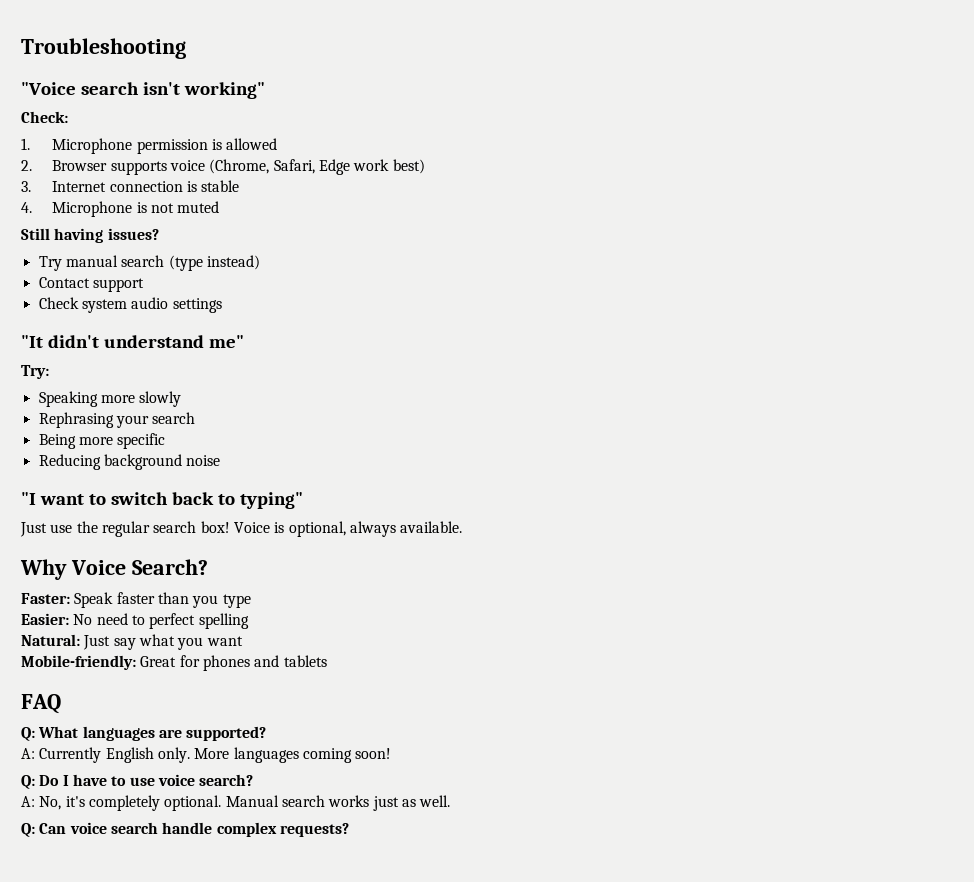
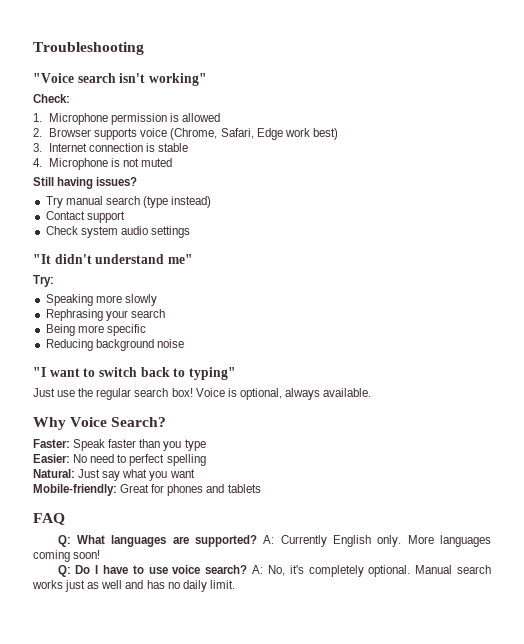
(267, 733) // -> (257, 541) none
(254, 780) // -> (248, 569) none
[419,795,451,807] [21,822,349,837] well. // Q: Can voice search handle complex requests? -> [101,580,235,592] well and has no daily limit.

